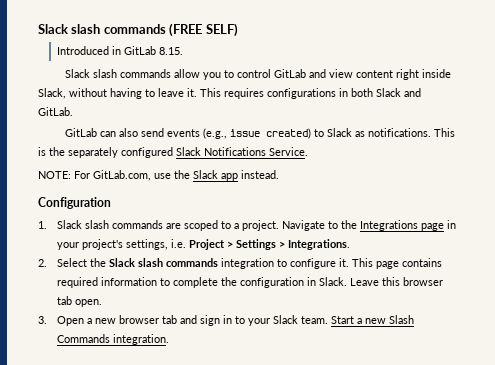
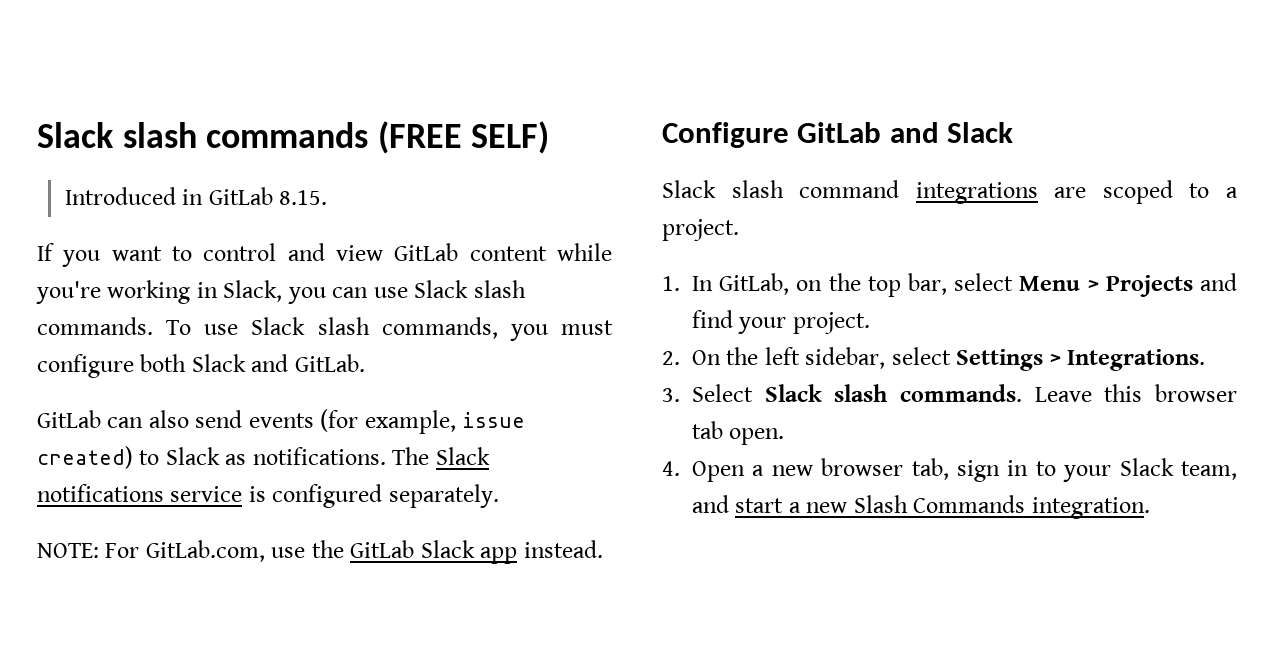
[64,69,451,80] [38,88,348,99] Slack slash commands allow you to control GitLab and view content right inside Slack, without having to leave it. This requires configurations in -> [37,243,612,267] [36,280,526,304] [37,317,614,341] [37,354,134,378] If you want to control and view GitLab content while you're working in Slack, you can use Slack slash commands. To use Slack slash commands, you must configure
[202,128,227,139] (e.g., -> [320,409,456,434] (for example,
[433,128,455,137] [38,147,308,158] This is the separately configured Slack Notifications Service. -> [392,447,490,465] [37,484,499,508] The Slack notifications service is configured separately.
(190, 174) none -> [350,540,415,558] GitLab
[38,197,111,209] [38,220,164,229] Configuration // 1. Slack slash commands -> [662,122,1014,148] [662,180,1038,204] Configure GitLab and Slack // Slack slash command integrations
[282,220,457,231] [57,239,351,250] [38,258,443,269] [57,277,348,288] Navigate to the Integrations page in your project's settings, i.e. Project > Settings > Integrations. // 2. Select the Slack slash commands integration to configure it. This page contains required information to complete the configuration in Slack. -> [662,273,1237,297] [692,310,870,334] [662,347,1206,371] [662,384,1022,402] // 1. In GitLab, on the top bar, select Menu > Projects and find your project. // 2. On the left sidebar, select Settings > Integrations. // 3. Select Slack slash commands.
[38,316,47,324] 3. -> [662,461,680,476] 4.
[162,315,198,324] tab and -> [911,458,949,480] tab,
[301,316,355,324] team. Start -> [1181,461,1237,480] [692,495,784,513] team, and start

